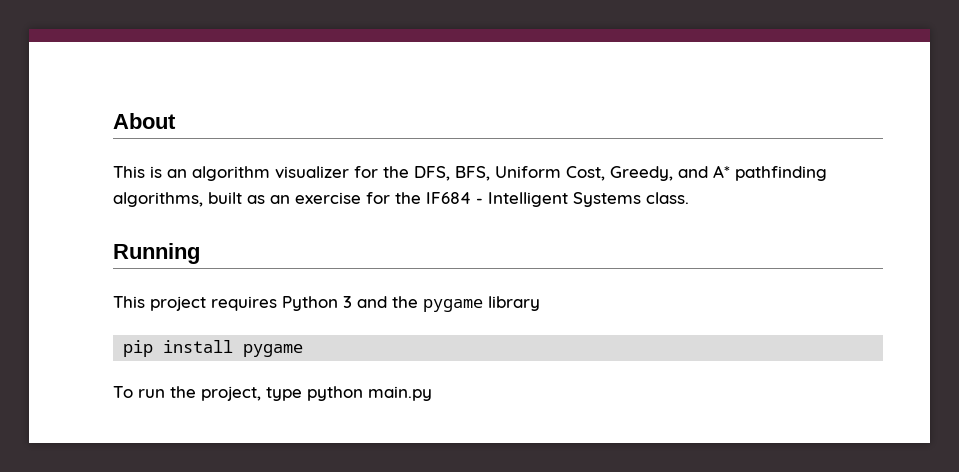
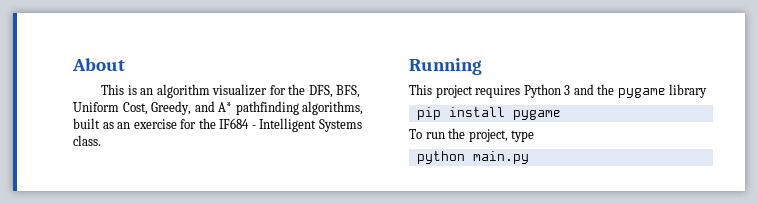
(302, 394) none -> (535, 136) //

